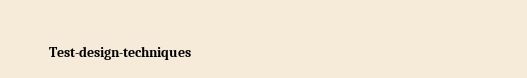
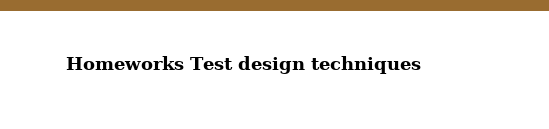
[49,46,191,60] Test-design-techniques -> [66,56,421,74] Homeworks Test design techniques

